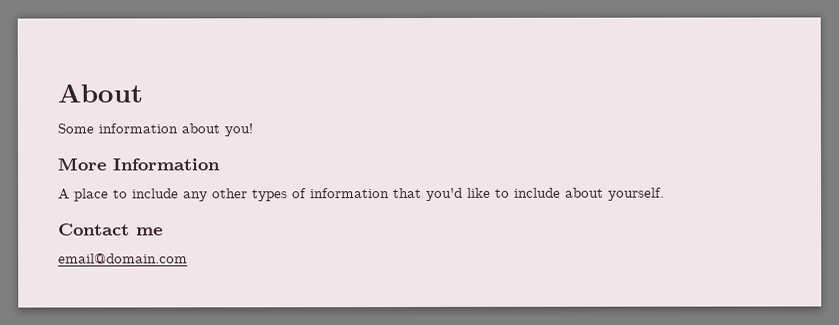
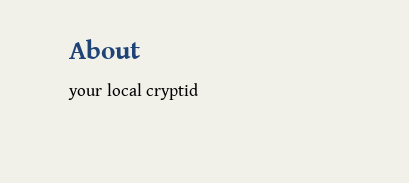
[57,123,253,137] [57,157,221,171] [58,187,665,202] [58,223,163,236] [58,253,188,264] Some information about you! // More Information // A place to include any other types of information that you'd like to include about yourself. // Contact me // email@domain.com -> [68,83,199,100] your local cryptid

